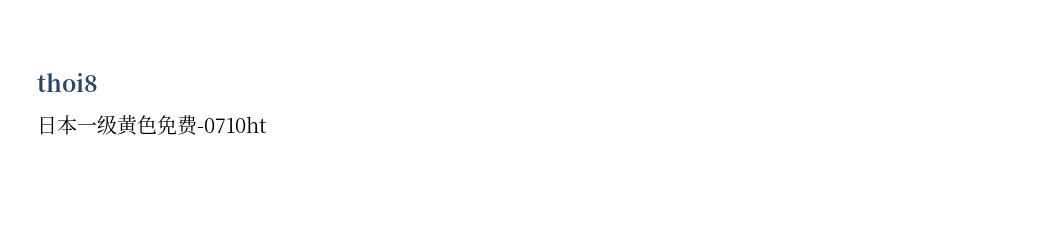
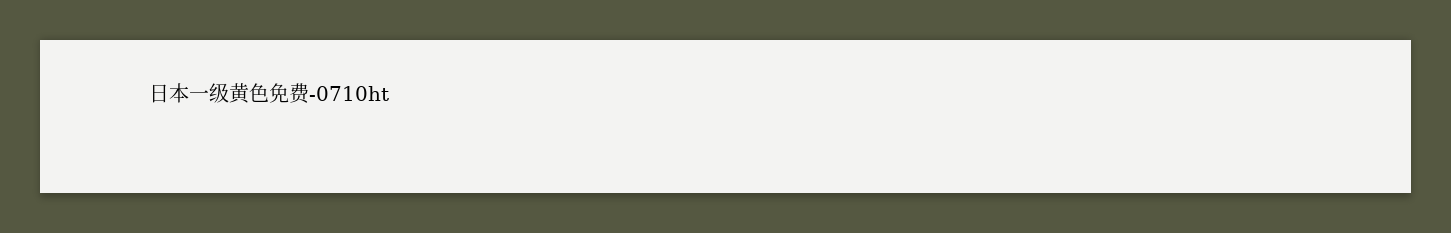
[37,73,98,92] thoi8 // -> (149, 93) none

